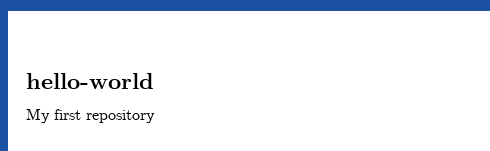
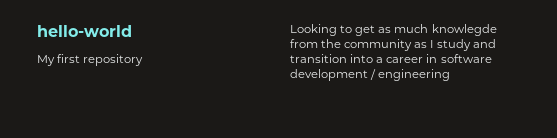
(155, 116) none -> [290,24,497,36] [290,39,496,51] [290,54,492,63] [290,69,451,81] // Looking to get as much knowlegde from the community as I study and transition into a career in software development / engineering

